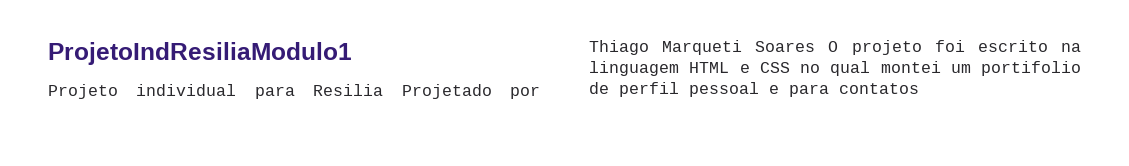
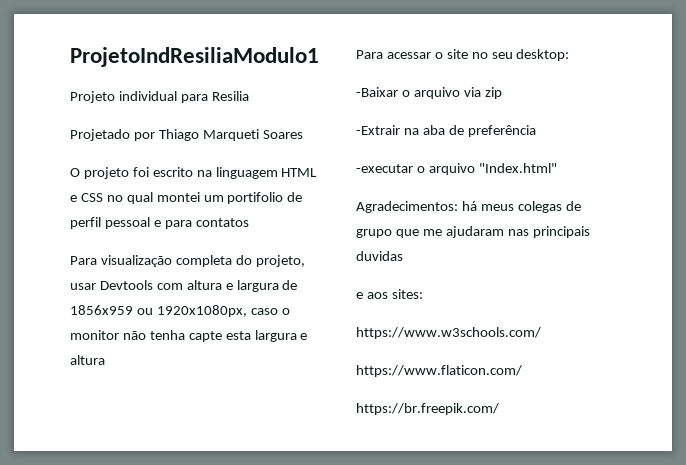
(384, 90) none -> (249, 96) //
(816, 46) none -> (303, 134) //
(919, 88) none -> [70,255,305,267] [70,280,298,292] [70,305,290,317] [70,330,308,342] [70,355,105,365] [356,49,570,61] [356,87,502,99] [356,125,536,137] [356,163,557,175] [356,201,581,213] [356,226,590,238] [356,251,403,261] [356,289,423,299] [356,327,541,339] [356,365,522,377] [356,403,499,415] // Para visualização completa do projeto, usar Devtools com altura e largura de 1856x959 ou 1920x1080px, caso o monitor não tenha capte esta largura e altura // Para acessar o site no seu desktop: // -Baixar o arquivo via zip // -Extrair na aba de preferência // -executar o arquivo "Index.html" // Agradecimentos: há meus colegas de grupo que me ajudaram nas principais duvidas // e aos sites: // https://www.w3schools.com/ // https://www.flaticon.com/ // https://br.freepik.com/

